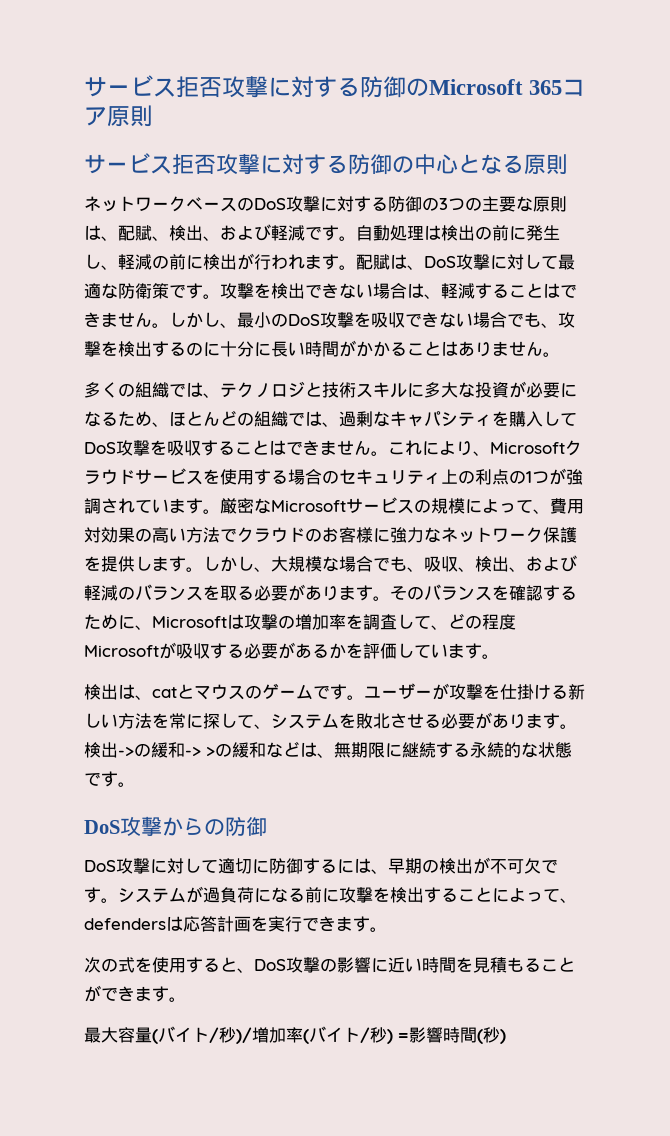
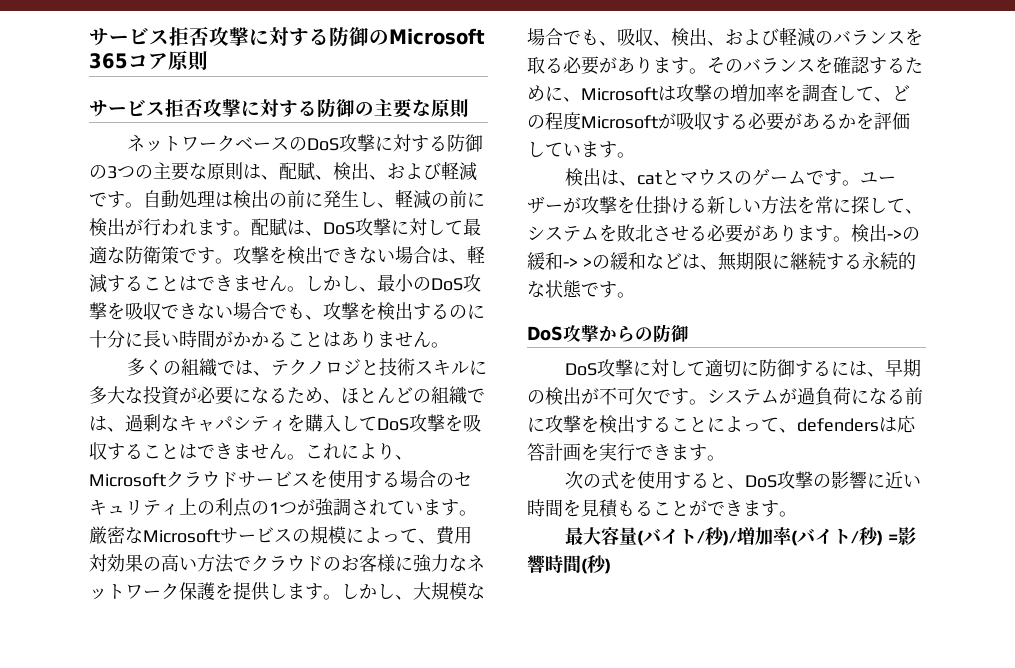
[414,154,524,175] 中心となる -> [374,99,431,118] 主要な

